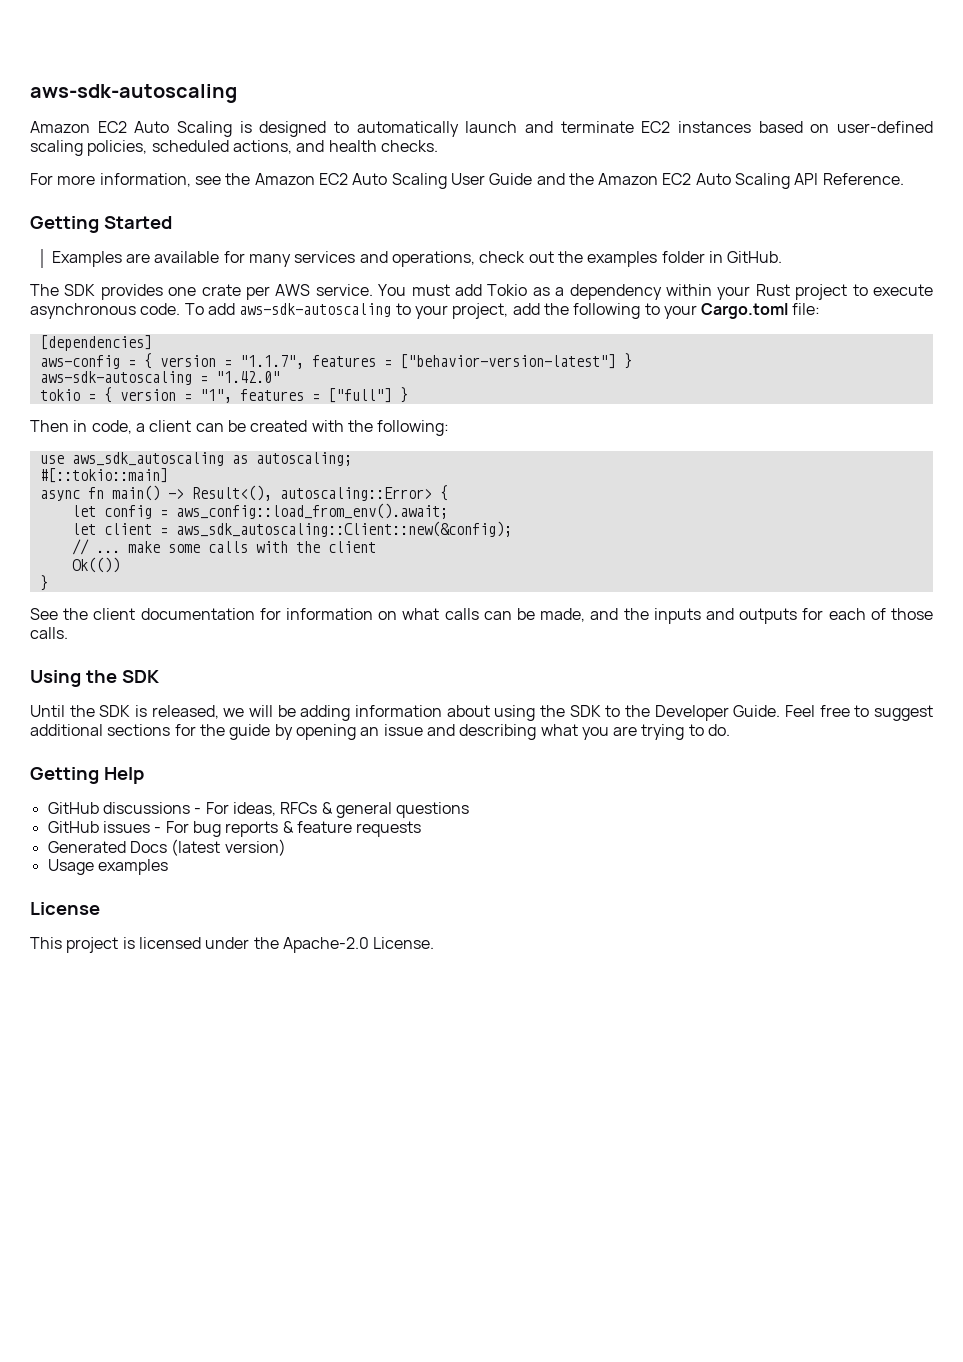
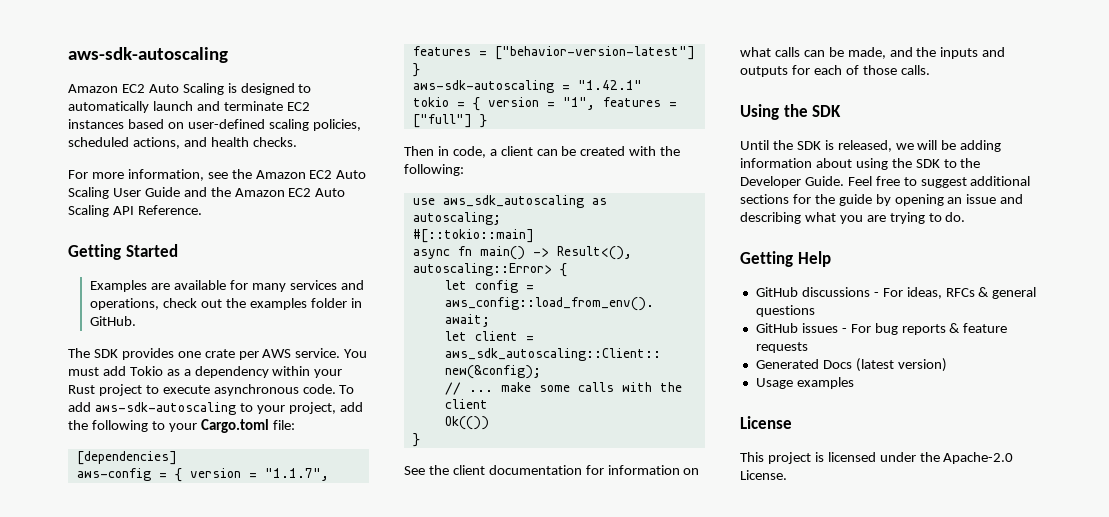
[215,371,280,383] "1.42.0" -> [577,80,642,90] "1.42.1"

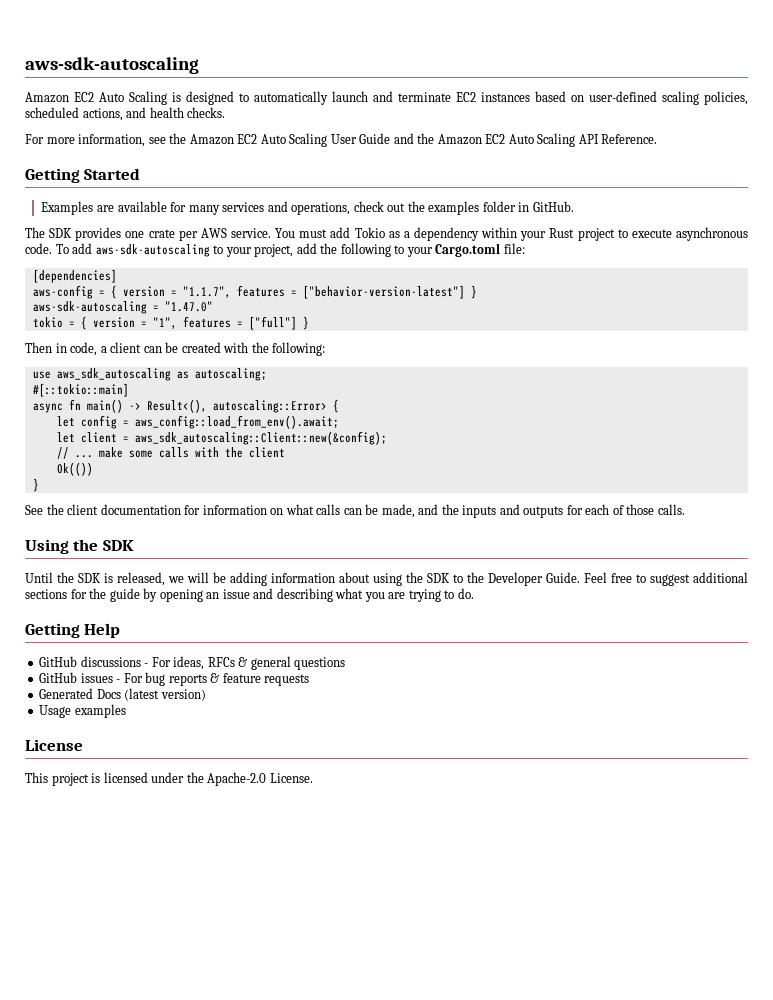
[577,80,642,90] "1.42.1" -> [164,301,213,312] "1.47.0"

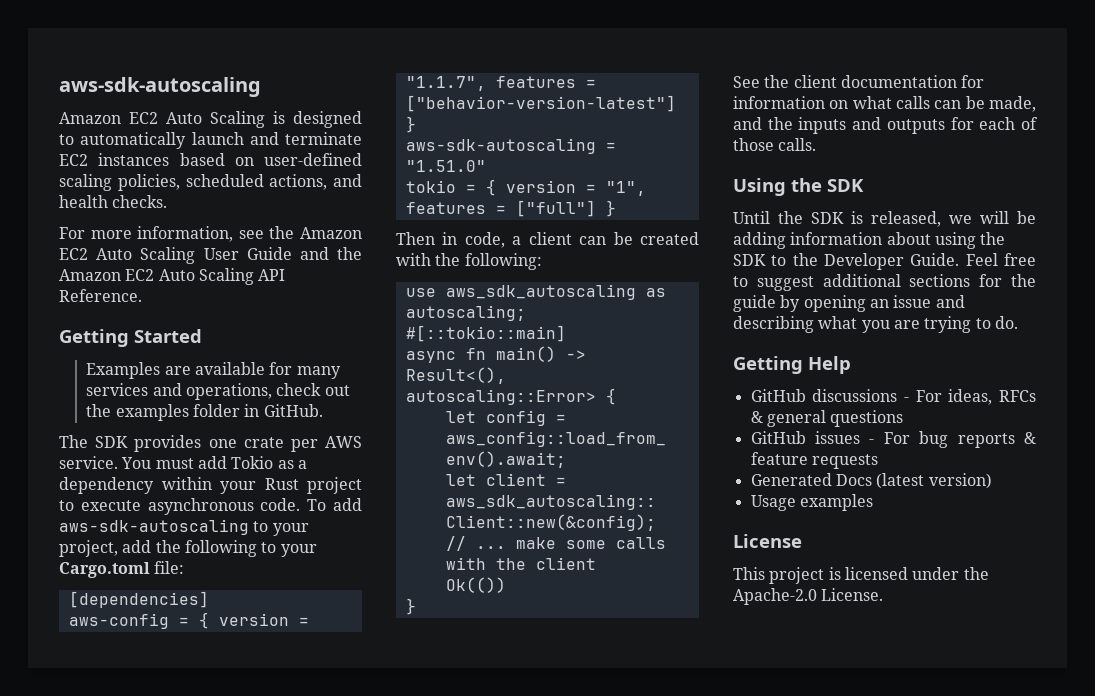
[164,301,213,312] "1.47.0" -> [405,160,486,172] "1.51.0"

